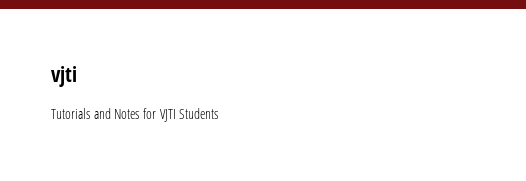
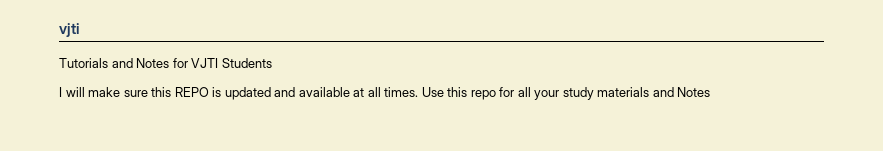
(219, 113) none -> [59,87,711,100] // I will make sure this REPO is updated and available at all times. Use this repo for all your study materials and Notes

